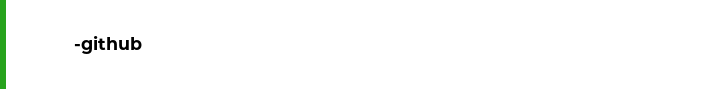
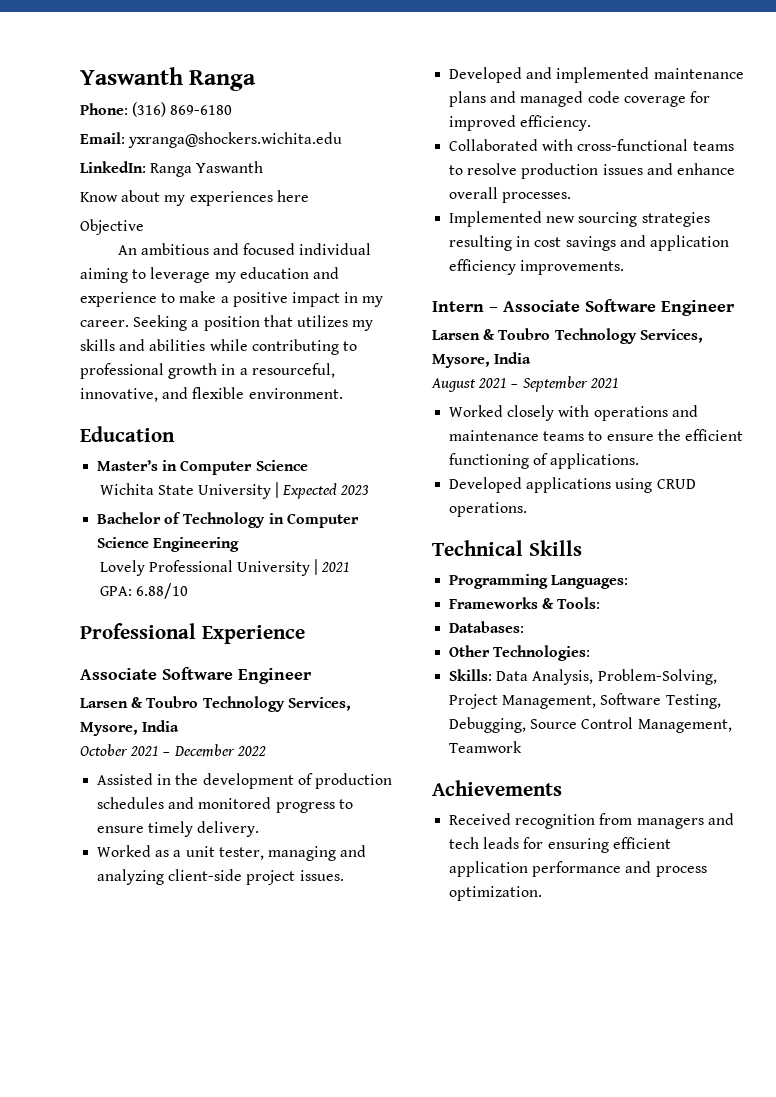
[74,35,142,54] -github -> [80,67,257,91] [80,102,233,117] [80,132,343,148] [80,161,264,177] [80,190,309,206] [80,219,144,235] [117,243,372,255] [80,267,339,283] [80,291,384,307] [80,315,374,331] [80,339,357,355] [80,363,335,379] [80,387,343,402] [80,426,175,442] [97,460,308,475] [99,482,370,499] [97,512,359,528] [97,537,240,552] [99,559,351,576] [99,583,188,599] [80,623,305,644] [80,667,312,684] [80,696,351,712] [80,720,180,736] [80,744,266,757] [97,773,392,789] [97,797,353,813] [97,821,260,837] [97,845,367,861] [97,869,344,885] [449,67,744,83] [449,91,710,107] [449,115,592,131] [449,139,734,151] [449,163,735,179] [449,187,572,203] [449,211,710,227] [449,235,729,251] [449,259,625,275] [432,299,735,316] [432,328,703,344] [432,352,532,368] [431,376,619,392] [449,405,698,421] [449,429,743,441] [449,453,640,469] [449,477,696,493] [449,502,528,517] [432,540,582,556] [449,574,629,589] [449,597,601,609] [449,621,525,633] [449,645,591,661] [449,669,717,685] [449,693,721,709] [449,717,732,733] [449,741,523,753] [432,780,562,796] [449,813,734,829] [449,837,671,853] [449,861,707,877] [449,886,543,901] Yaswanth Ranga // Phone: (316) 869-6180 // Email: yxranga@shockers.wichita.edu // LinkedIn: Ranga Yaswanth // Know about my experiences here // Objective // An ambitious and focused individual aiming to leverage my education and experience to make a positive impact in my career. Seeking a position that utilizes my skills and abilities while contributing to professional growth in a resourceful, innovative, and flexible environment. // Education // Master’s in Computer Science // Wichita State University | Expected 2023 // Bachelor of Technology in Computer Science Engineering // Lovely Professional University | 2021 // GPA: 6.88/10 // Professional Experience // Associate Software Engineer // Larsen & Toubro Technology Services, Mysore, India // October 2021 – December 2022 // Assisted in the development of production schedules and monitored progress to ensure timely delivery. // Worked as a unit tester, managing and analyzing client-side project issues. // Developed and implemented maintenance plans and managed code coverage for improved efficiency. // Collaborated with cross-functional teams to resolve production issues and enhance overall processes. // Implemented new sourcing strategies resulting in cost savings and application efficiency improvements. // Intern – Associate Software Engineer // Larsen & Toubro Technology Services, Mysore, India // August 2021 – September 2021 // Worked closely with operations and maintenance teams to ensure the efficient functioning of applications. // Developed applications using CRUD operations. // Technical Skills // Programming Languages: // Frameworks & Tools: // Databases: // Other Technologies: // Skills: Data Analysis, Problem-Solving, Project Management, Software Testing, Debugging, Source Control Management, Teamwork // Achievements // Received recognition from managers and tech leads for ensuring efficient application performance and process optimization.

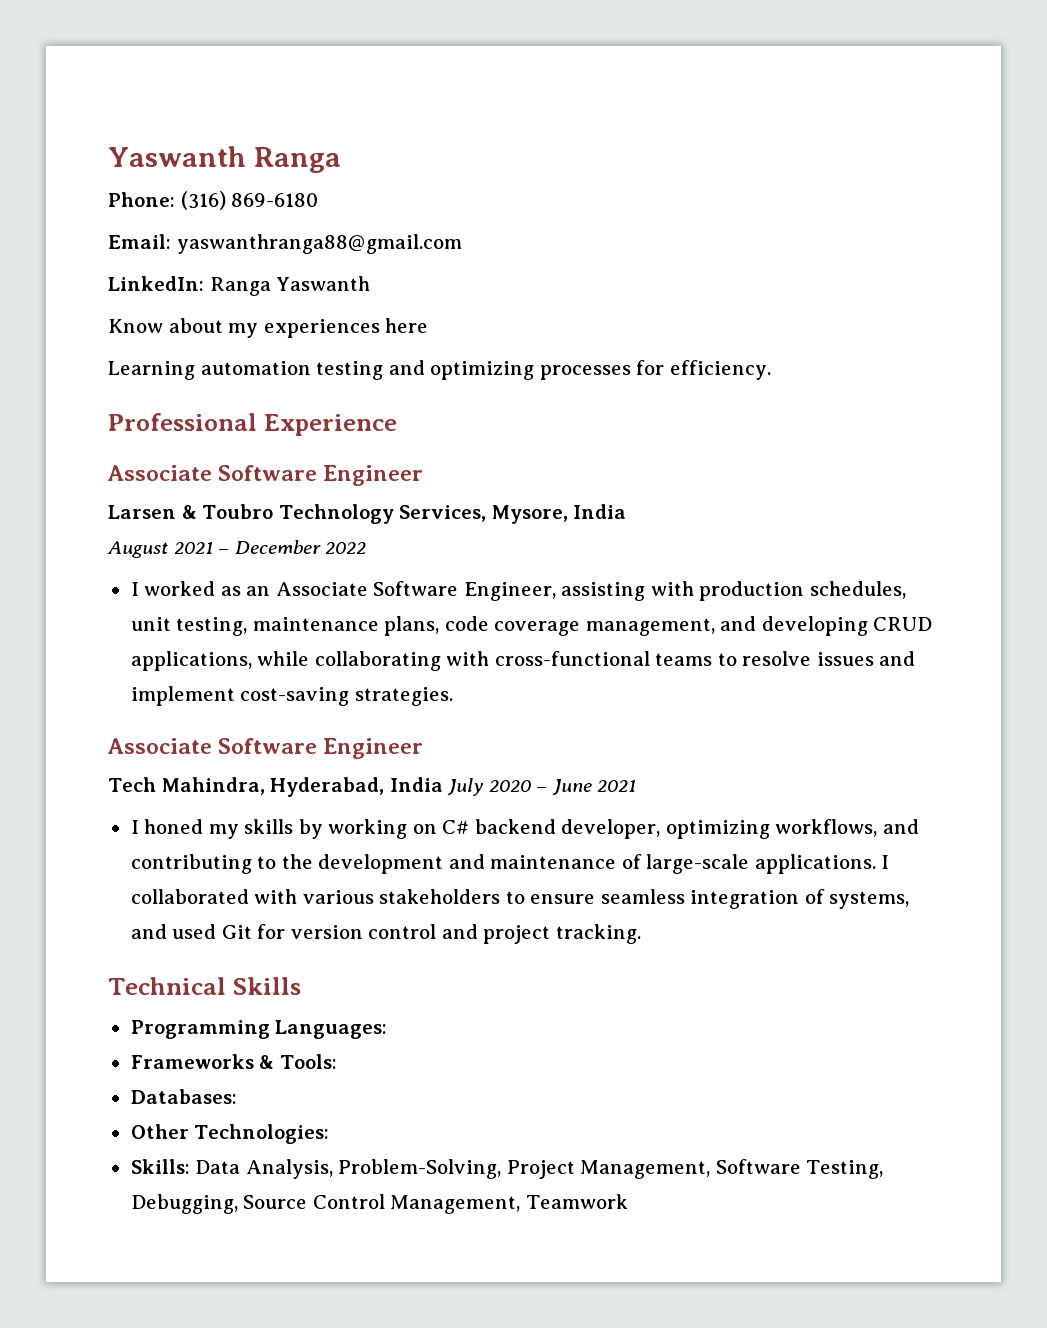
[128,132,343,148] yxranga@shockers.wichita.edu -> [176,234,462,254] yaswanthranga88@gmail.com
[80,219,144,235] [117,243,372,255] [80,267,339,283] [80,291,384,307] [80,315,374,331] [80,339,357,355] [80,363,335,379] [80,387,343,402] [80,426,175,442] [97,460,308,475] [99,482,370,499] [97,512,359,528] [97,537,240,552] [99,559,351,576] [99,583,188,599] Objective // An ambitious and focused individual aiming to leverage my education and experience to make a positive impact in my career. Seeking a position that utilizes my skills and abilities while contributing to professional growth in a resourceful, innovative, and flexible environment. // Education // Master’s in Computer Science // Wichita State University | Expected 2023 // Bachelor of Technology in Computer Science Engineering // Lovely Professional University | 2021 // GPA: 6.88/10 -> [108,360,771,380] Learning automation testing and optimizing processes for efficiency.
[80,744,128,756] October -> [107,541,168,558] August
[97,773,392,789] [97,797,353,813] [97,821,260,837] [97,845,367,861] [97,869,344,885] [449,67,744,83] [449,91,710,107] [449,115,592,131] [449,139,539,151] Assisted in the development of production schedules and monitored progress to ensure timely delivery. // Worked as a unit tester, managing and analyzing client-side project issues. // Developed and implemented maintenance plans and managed code coverage for improved efficiency. // Collaborated -> [130,581,906,601] [130,616,933,636] [130,651,441,671] I worked as an Associate Software Engineer, assisting with production schedules, unit testing, maintenance plans, code coverage management, and developing CRUD applications, while collaborating
[521,163,599,179] production -> (812, 658) none
[676,163,735,175] [449,187,572,203] [449,211,710,227] [449,235,729,251] [449,259,625,275] [432,299,735,316] [432,328,703,344] [432,352,532,368] [431,376,619,392] [449,405,698,421] [449,429,743,441] [449,453,640,469] [449,477,696,493] [449,502,528,517] enhance overall processes. // Implemented new sourcing strategies resulting in cost savings and application efficiency improvements. // Intern – Associate Software Engineer // Larsen & Toubro Technology Services, Mysore, India // August 2021 – September 2021 // Worked closely with operations and maintenance teams to ensure the efficient functioning of applications. // Developed applications using CRUD operations. -> [130,686,453,706] [107,738,424,759] [108,777,637,797] [130,819,919,839] [130,854,890,874] [130,889,910,909] [130,924,641,944] implement cost-saving strategies. // Associate Software Engineer // Tech Mahindra, Hyderabad, India July 2020 – June 2021 // I honed my skills by working on C# backend developer, optimizing workflows, and contributing to the development and maintenance of large-scale applications. I collaborated with various stakeholders to ensure seamless integration of systems, and used Git for version control and project tracking.
[432,780,562,796] [449,813,734,829] [449,837,671,853] [449,861,707,877] [449,886,543,901] // Achievements // Received recognition from managers and tech leads for ensuring efficient application performance and process optimization. -> (628, 1201) none

